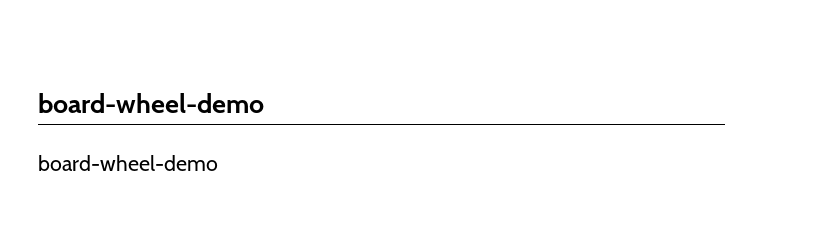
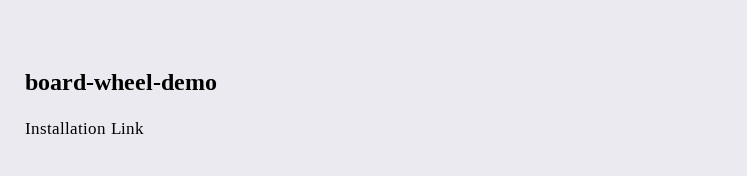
[38,155,218,171] board-wheel-demo -> [25,122,144,134] Installation Link

